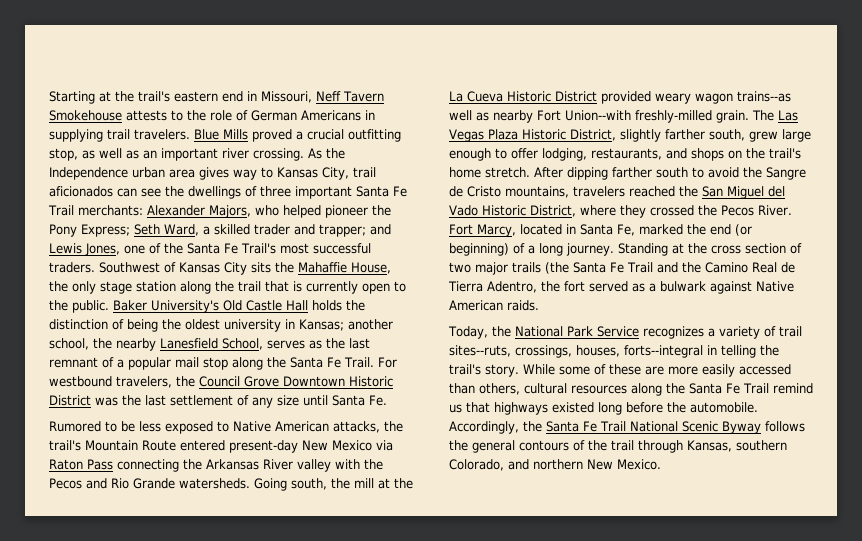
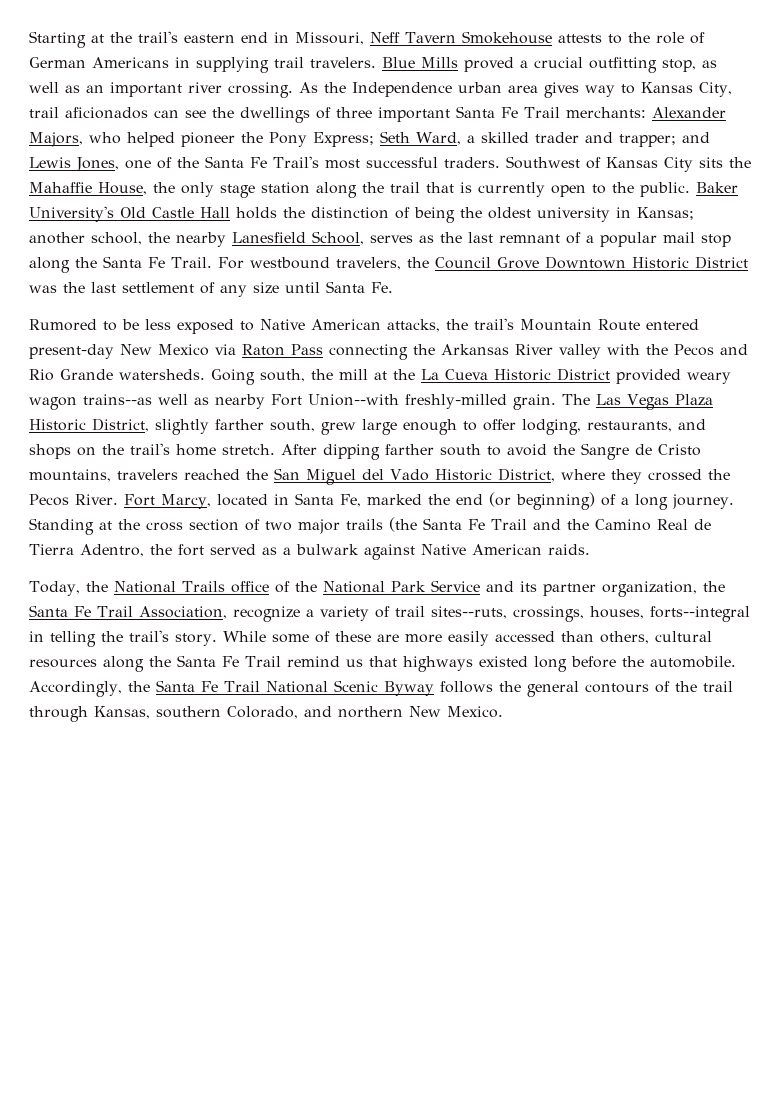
[566,326,704,339] Park Service recognizes -> [181,580,725,597] [29,605,300,622] Trails office of the National Park Service and its partner organization, the Santa Fe Trail Association, recognize

